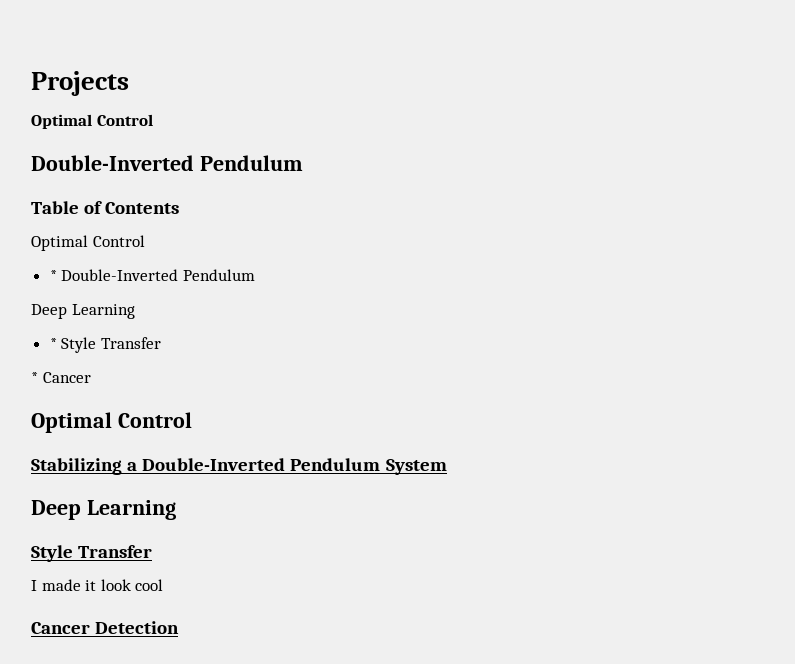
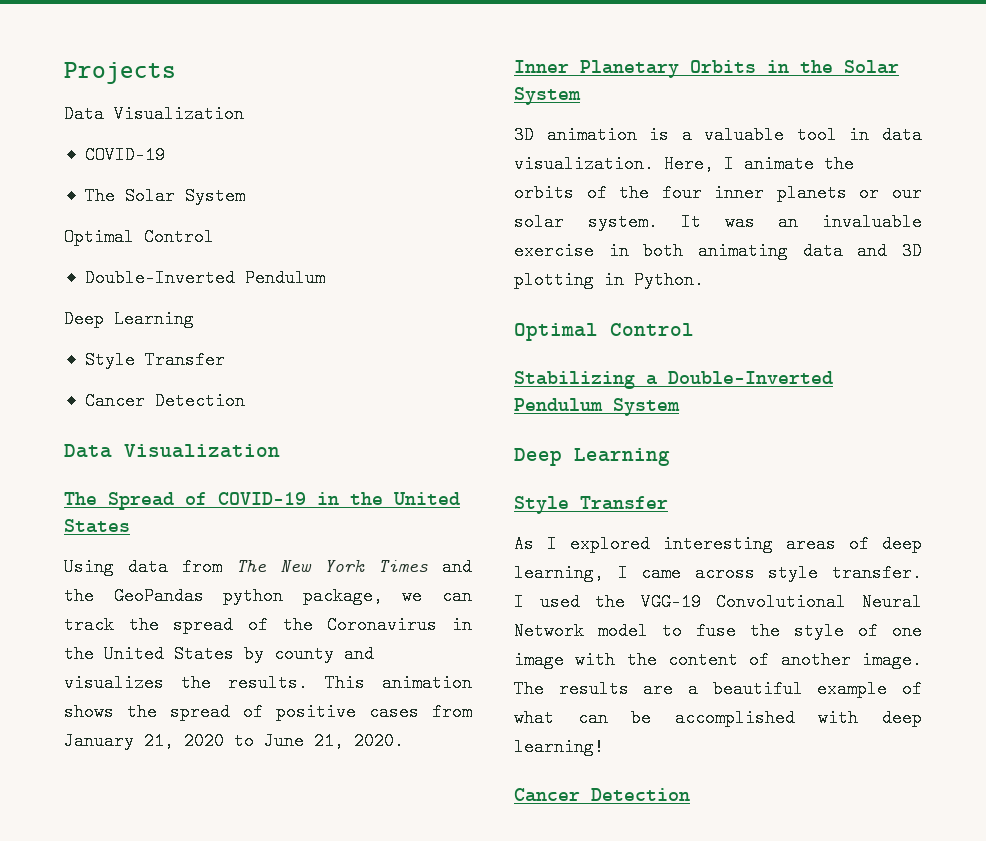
[31,114,153,129] [31,155,303,171] [31,201,180,214] [31,235,145,251] [49,270,57,281] Optimal Control // Double-Inverted Pendulum // Table of Contents // Optimal Control // * -> [64,105,244,123] [84,146,165,164] [84,187,245,205] [64,228,214,246] Data Visualization // COVID-19 // The Solar System // Optimal Control //
[49,337,161,353] [31,372,91,383] * Style Transfer // * Cancer -> [84,351,225,369] [84,392,245,410] [64,444,280,458] [64,492,460,510] [64,519,130,533] [64,558,472,576] [64,587,472,605] [64,616,472,634] [64,645,374,663] [64,674,472,692] [64,703,472,721] [64,732,404,750] [514,60,899,78] [514,87,581,105] [514,126,922,144] [514,155,854,173] [514,184,922,202] [514,213,922,231] [514,242,922,260] [514,271,704,289] Style Transfer // Cancer Detection // Data Visualization // The Spread of COVID-19 in the United States // Using data from The New York Times and the GeoPandas python package, we can track the spread of the Coronavirus in the United States by county and visualizes the results. This animation shows the spread of positive cases from January 21, 2020 to June 21, 2020. // Inner Planetary Orbits in the Solar System // 3D animation is a valuable tool in data visualization. Here, I animate the orbits of the four inner planets or our solar system. It was an invaluable exercise in both animating data and 3D plotting in Python.
[31,579,164,591] I made it look cool -> [514,535,922,553] [514,564,922,582] [514,593,922,611] [514,622,922,640] [514,651,922,669] [514,680,922,698] [514,709,922,727] [514,738,604,756] As I explored interesting areas of deep learning, I came across style transfer. I used the VGG-19 Convolutional Neural Network model to fuse the style of one image with the content of another image. The results are a beautiful example of what can be accomplished with deep learning!

